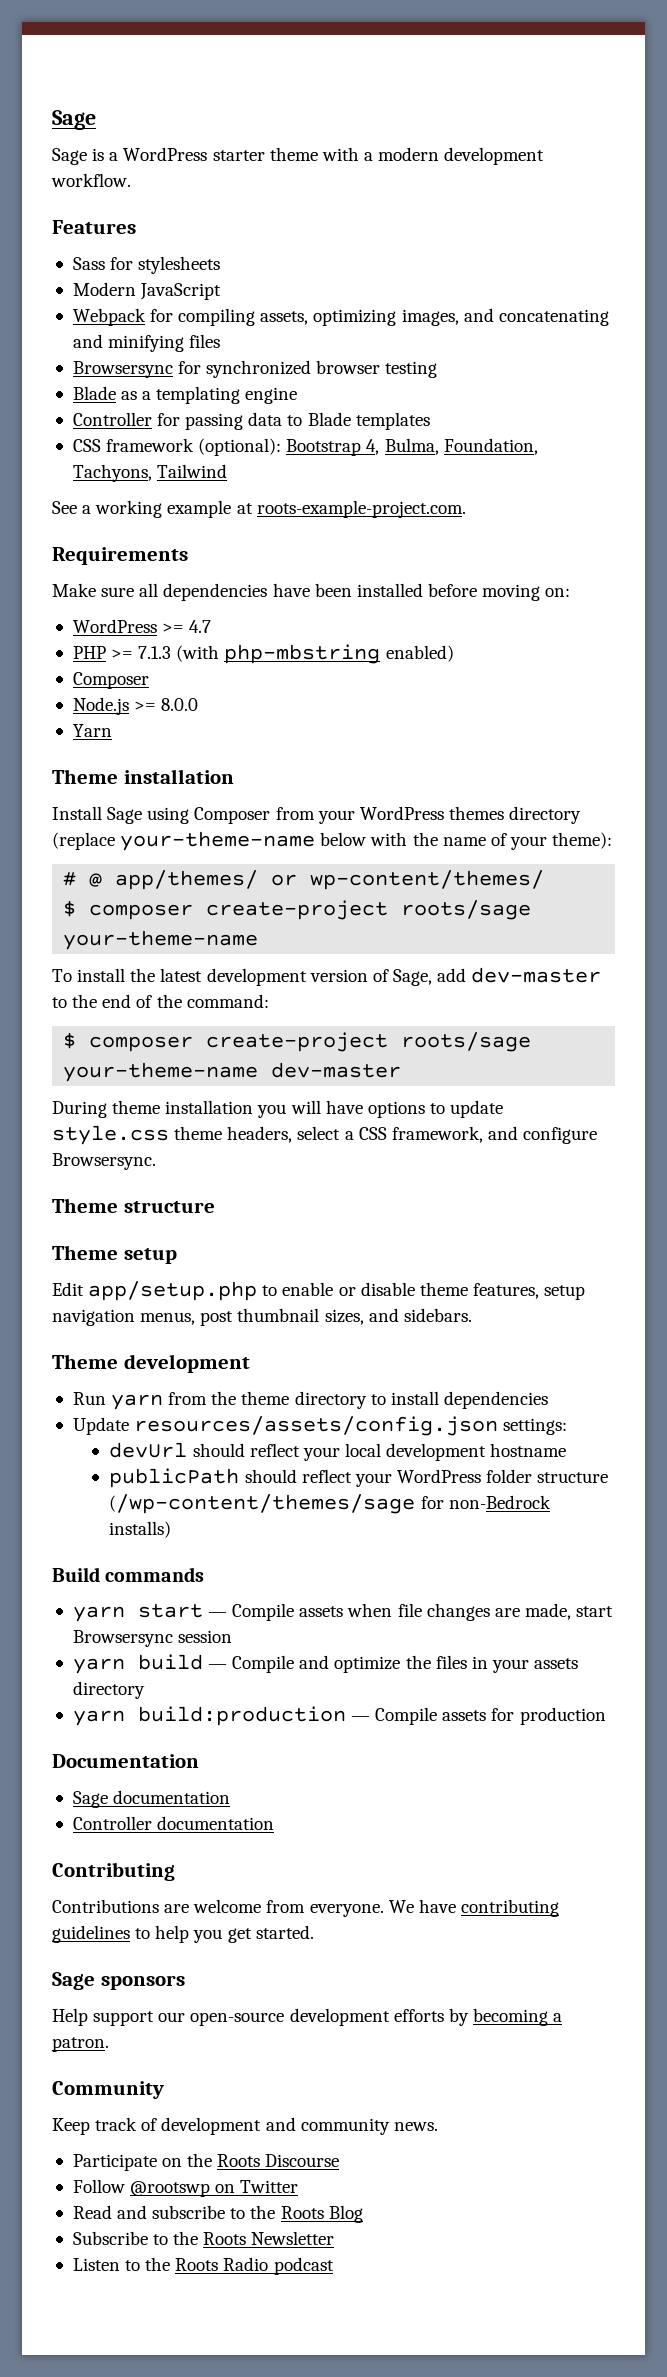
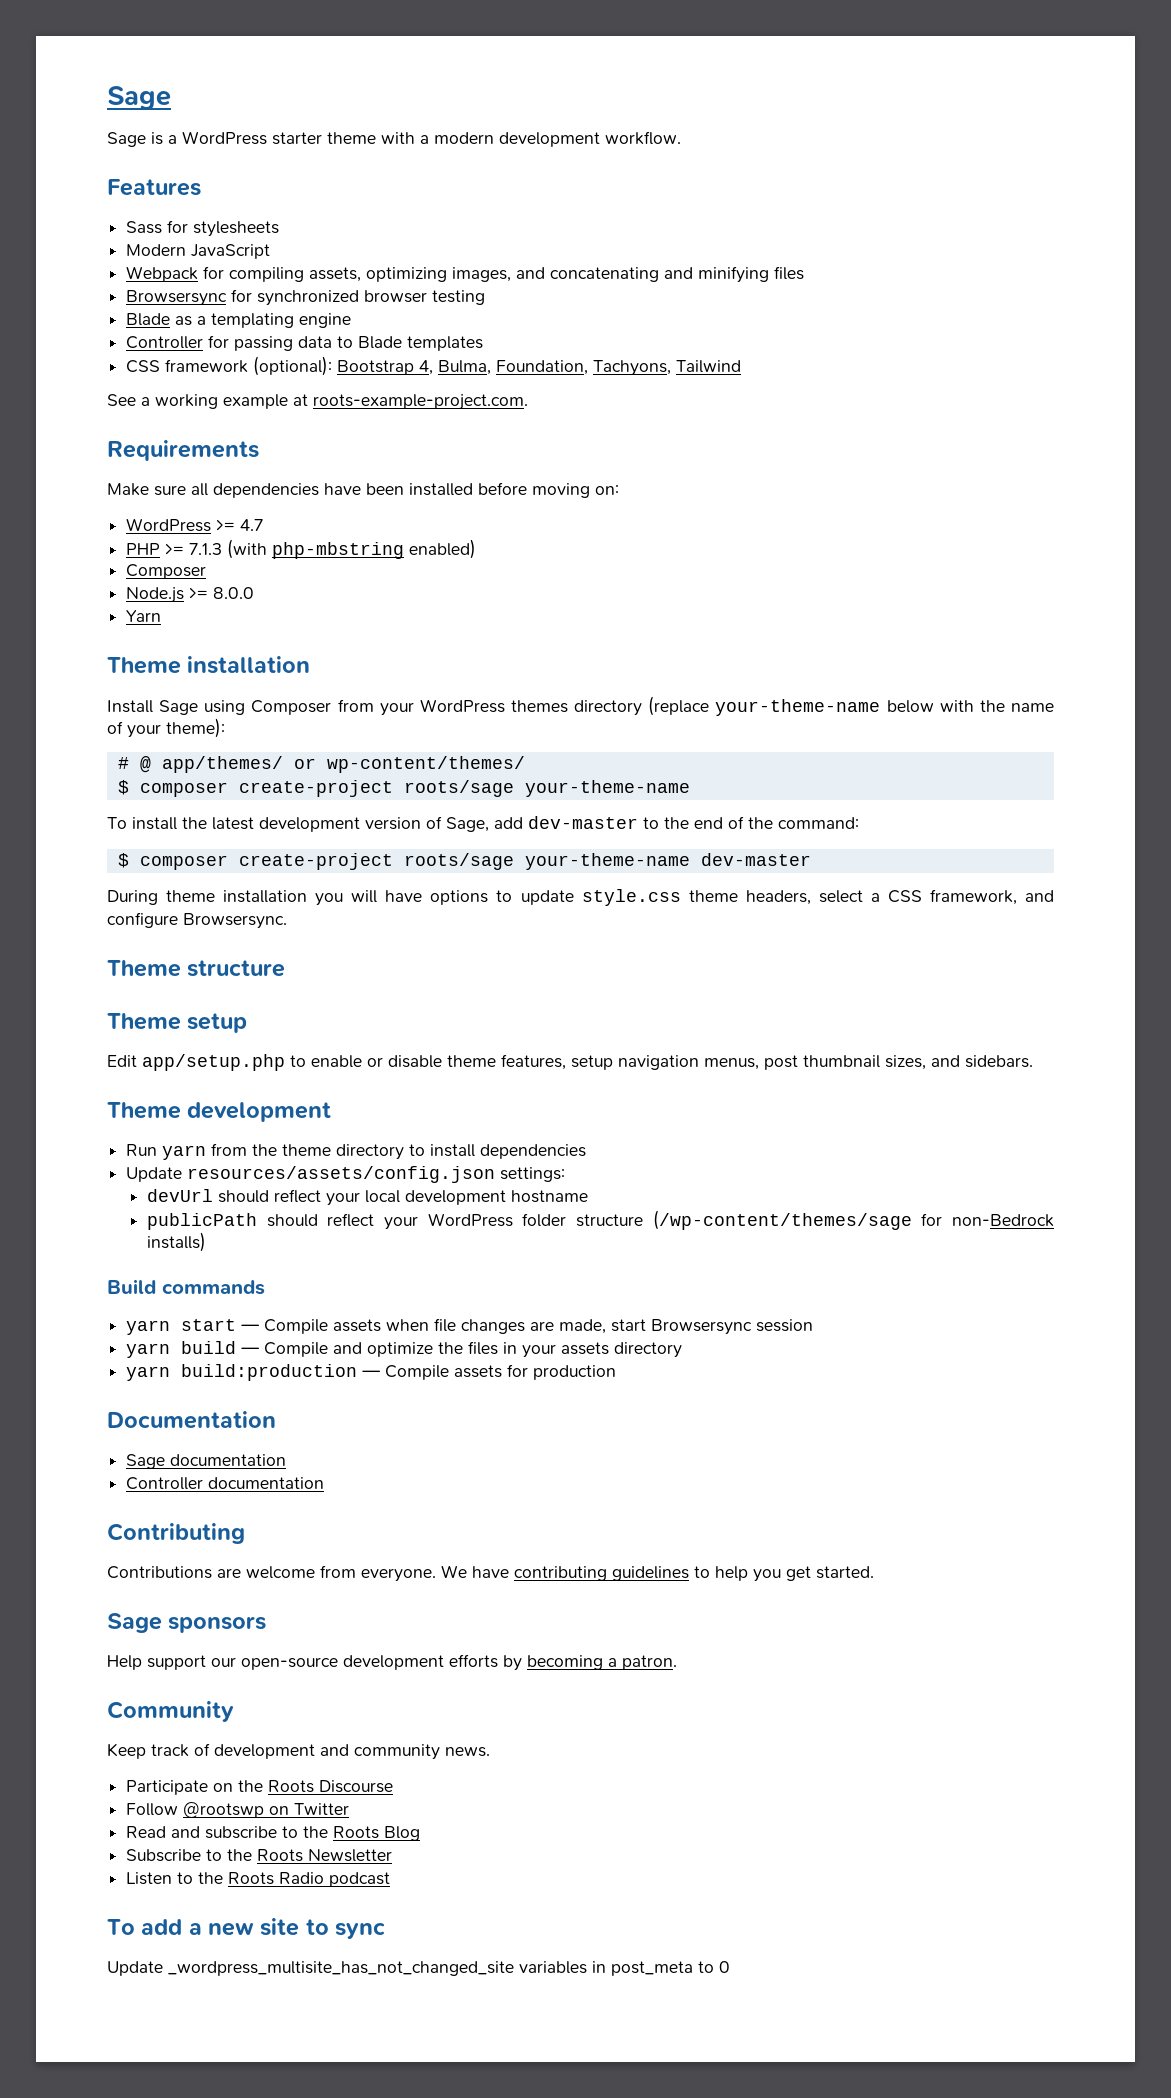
(334, 2266) none -> [107,1918,386,1939] [107,1961,730,1976] // To add a new site to sync // Update _wordpress_multisite_has_not_changed_site variables in post_meta to 0

